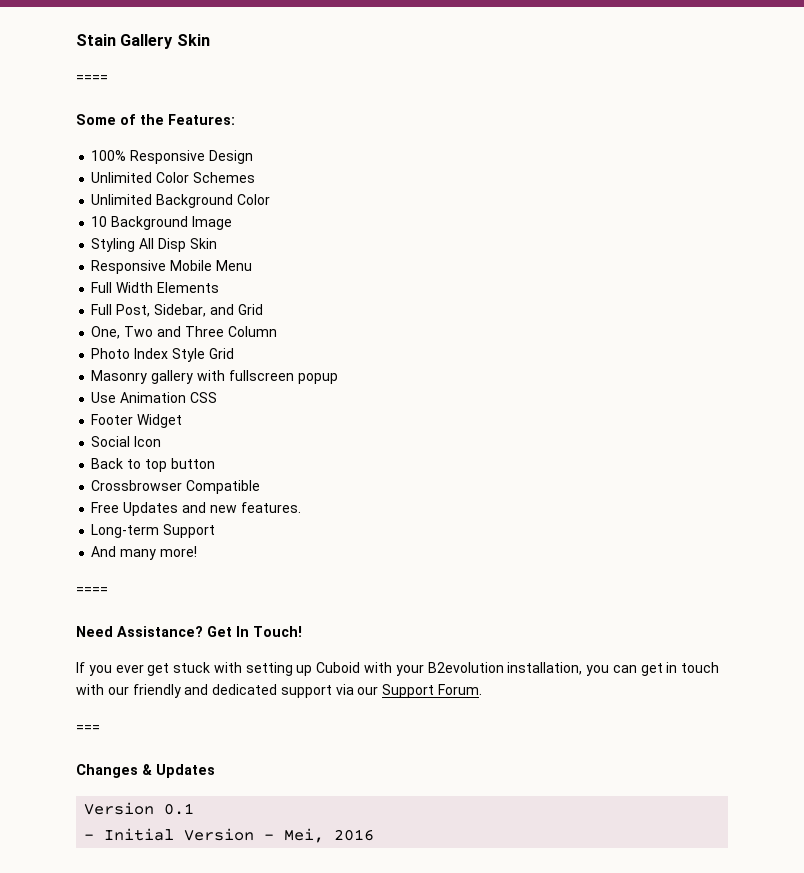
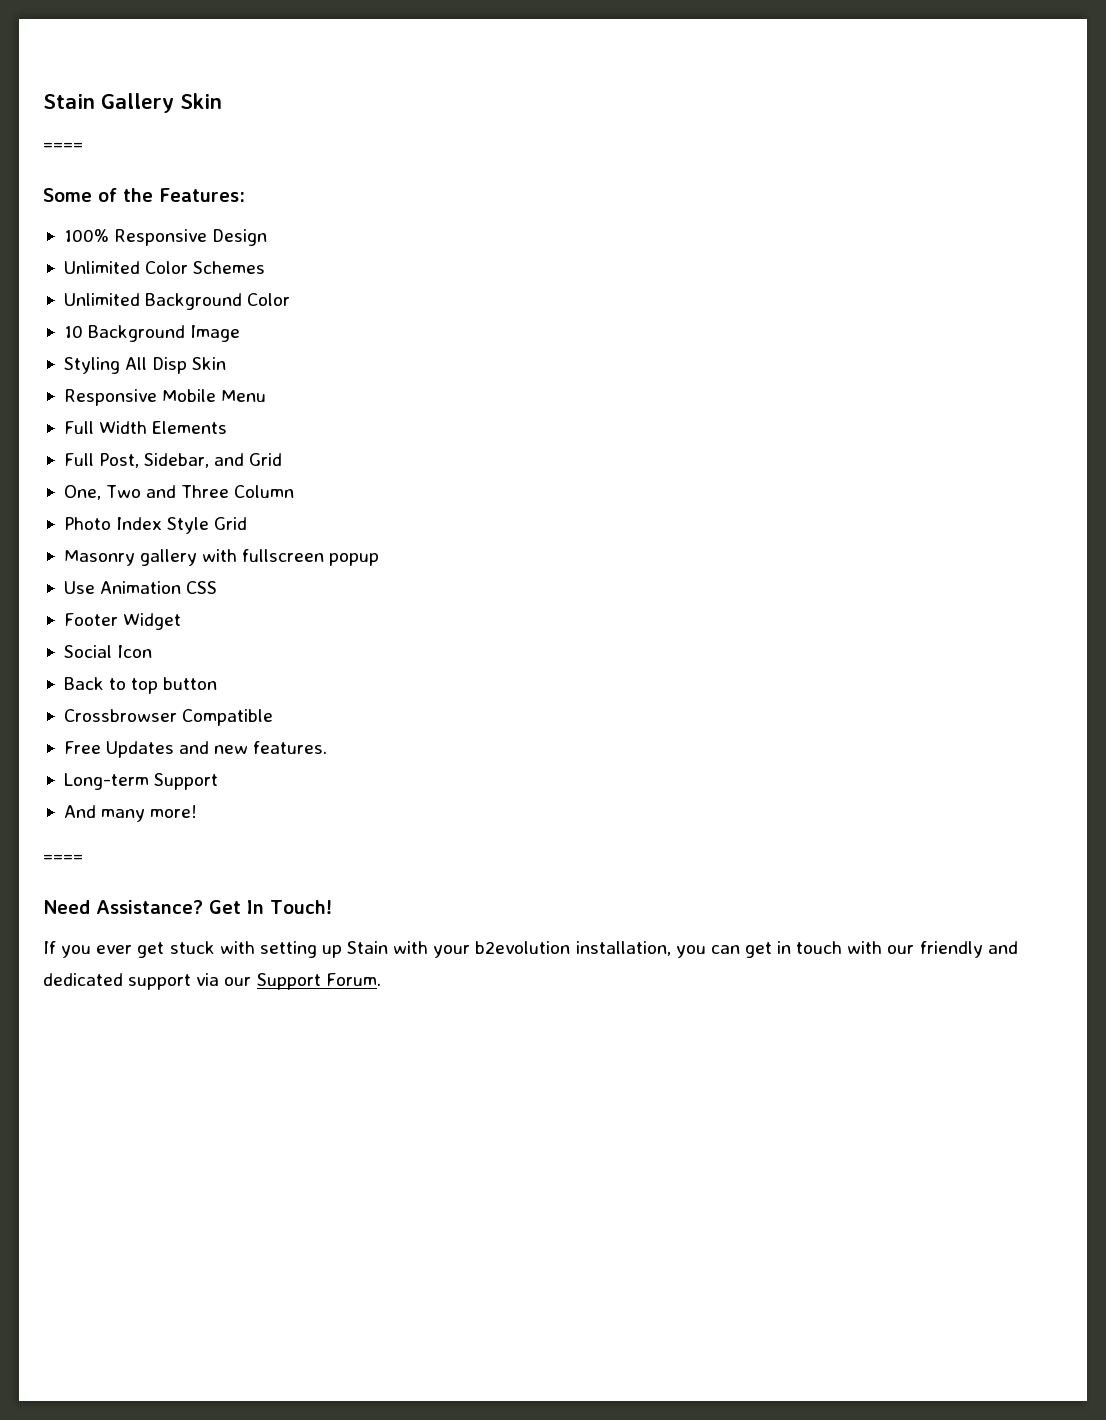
[316,662,361,673] Cuboid -> [347,941,389,954] Stain
[427,662,504,673] B2evolution -> [475,941,571,954] b2evolution
[76,725,100,732] [76,764,215,778] [84,802,195,815] [84,828,375,843] // === // Changes & Updates // Version 0.1 // – Initial Version – Mei, 2016 -> (381, 979) none

